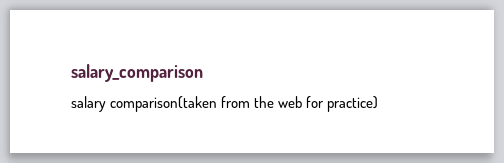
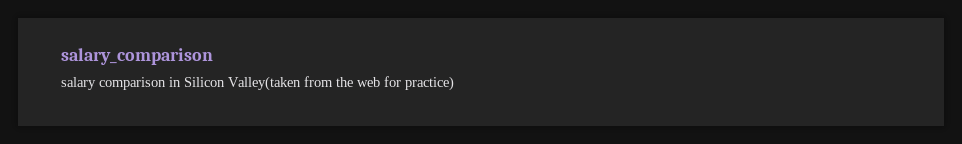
[110,96,218,112] comparison(taken -> [99,76,301,91] comparison in Silicon Valley(taken

